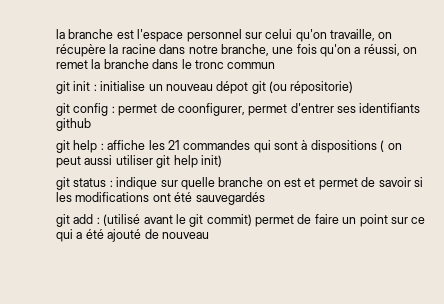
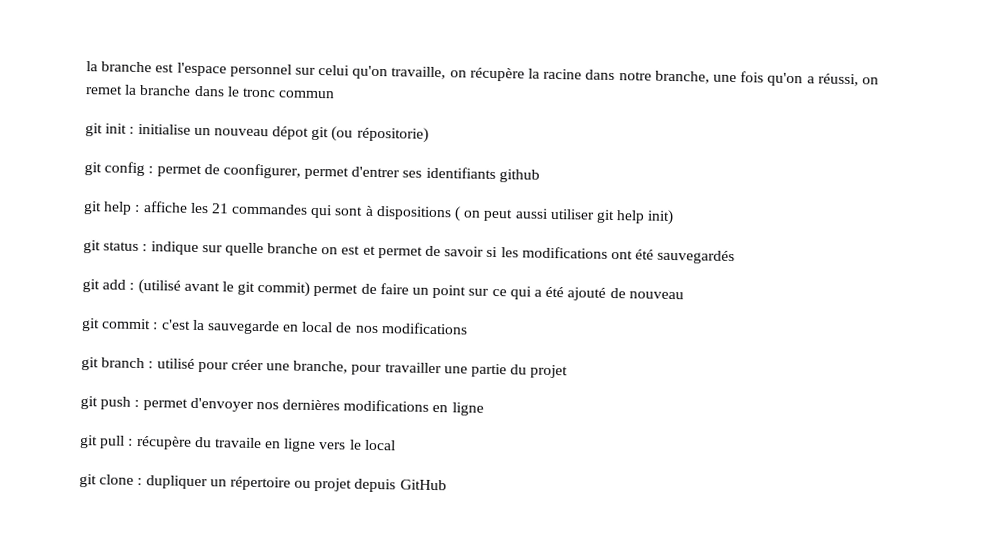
(209, 235) none -> [81,318,468,335] [81,357,569,379] [80,396,484,416] [79,435,396,453] [79,474,447,493] // git commit : c'est la sauvegarde en local de nos modifications // git branch : utilisé pour créer une branche, pour travailler une partie du projet // git push : permet d'envoyer nos dernières modifications en ligne // git pull : récupère du travaile en ligne vers le local // git clone : dupliquer un répertoire ou projet depuis GitHub

